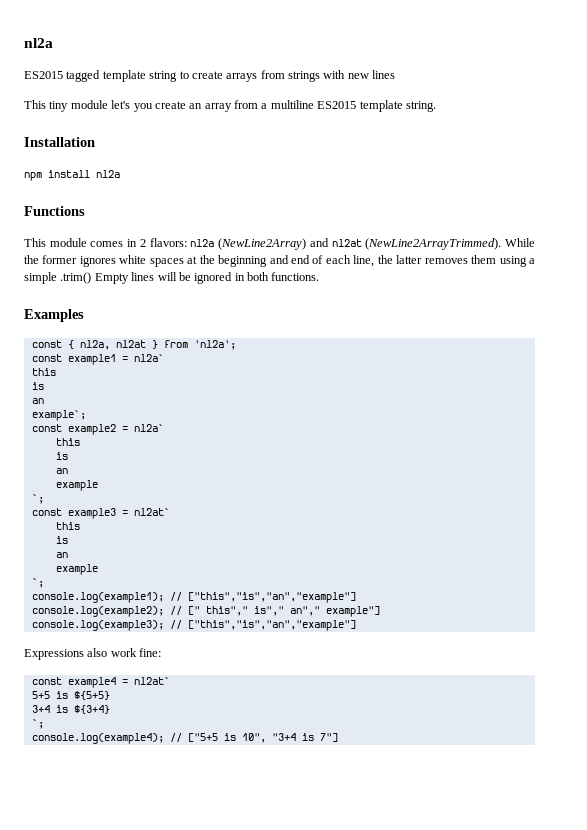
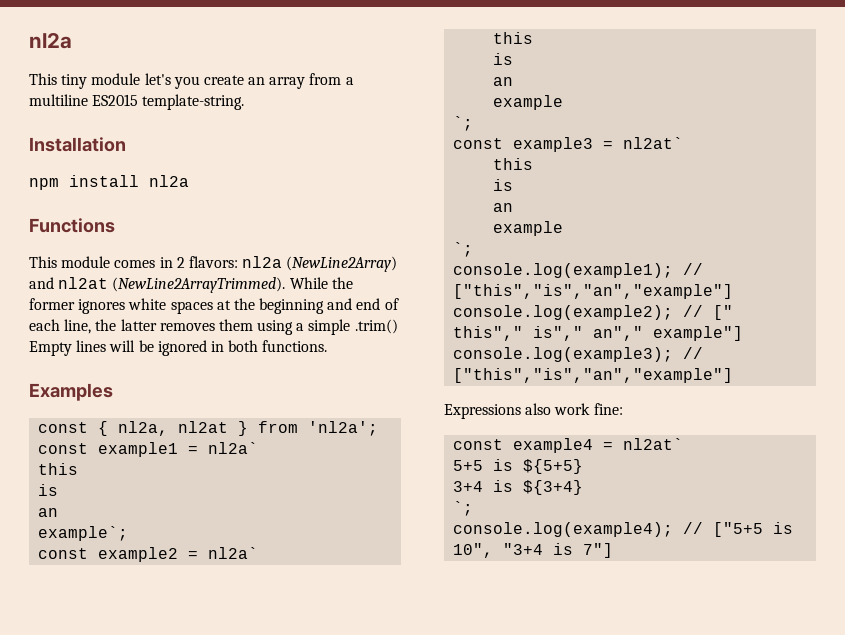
[24,38,53,48] [24,70,396,82] nl2a // ES2015 tagged template string to create arrays from strings with new lines -> [29,32,72,49] nl2a
[359,100,436,112] template string. -> [142,94,245,110] template-string.

